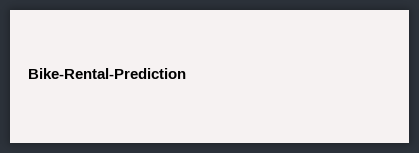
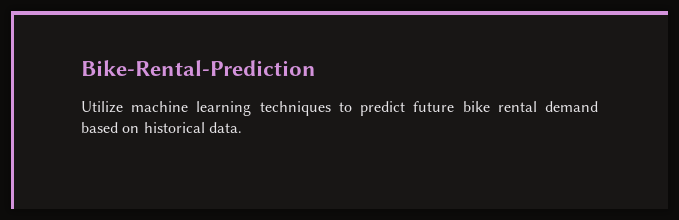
(186, 73) none -> [81,101,598,116] [81,122,242,133] // Utilize machine learning techniques to predict future bike rental demand based on historical data.

